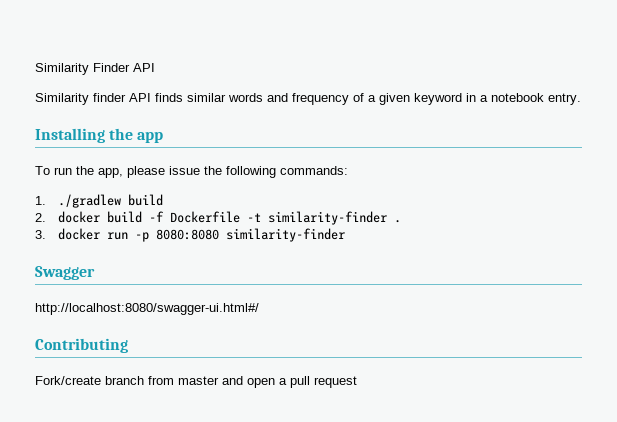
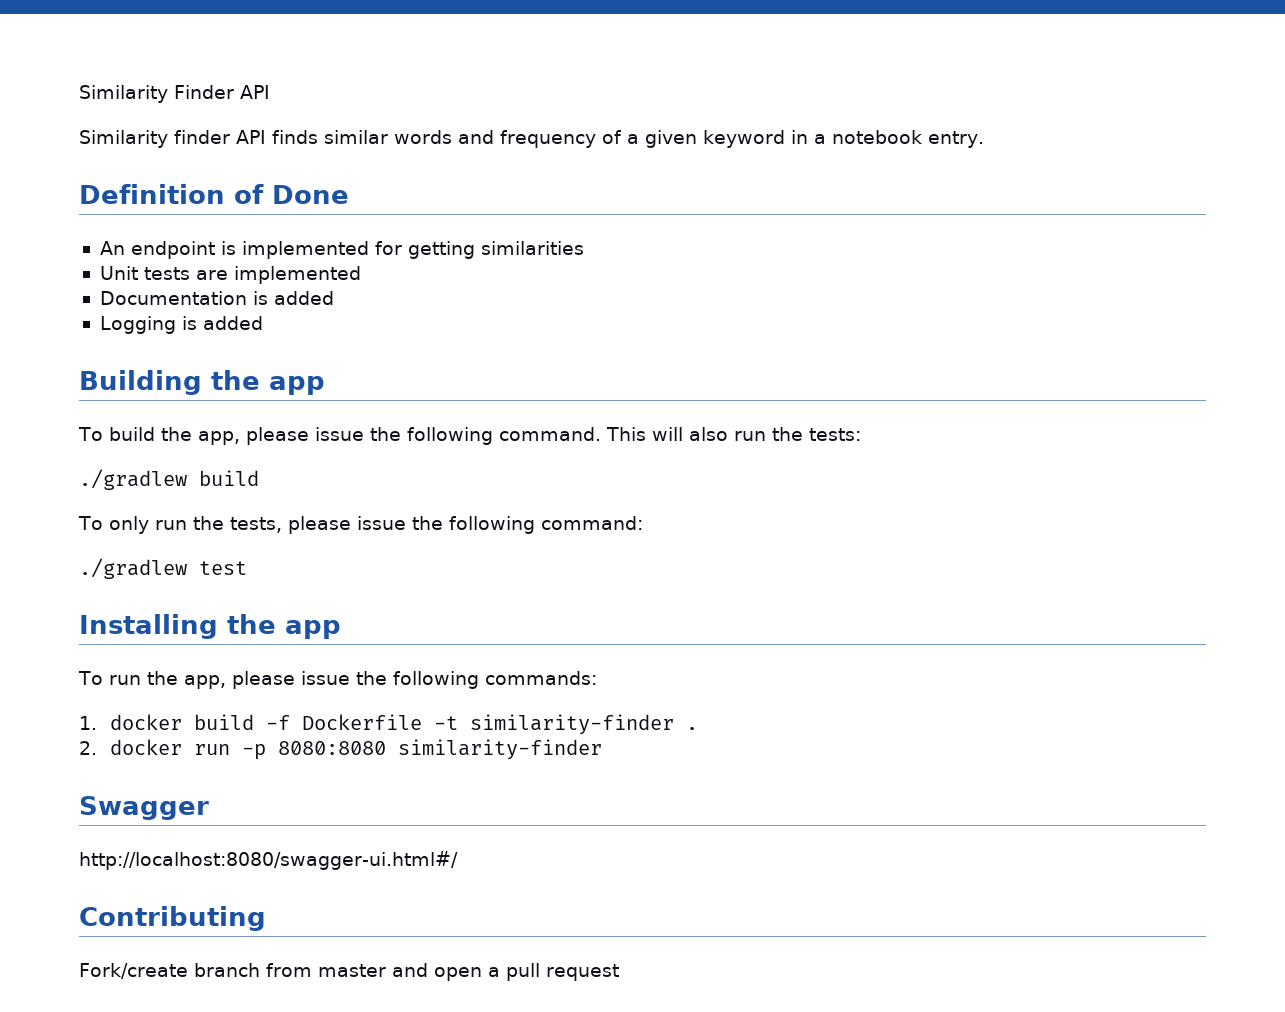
(581, 99) none -> [79,184,349,204] [99,241,584,259] [99,266,361,284] [99,291,334,305] [99,316,263,334] [79,370,325,395] [78,427,861,445] [79,469,259,490] [78,516,643,534] [79,558,247,579] // Definition of Done // An endpoint is implemented for getting similarities // Unit tests are implemented // Documentation is added // Logging is added // Building the app // To build the app, please issue the following command. This will also run the tests: // ./gradlew build // To only run the tests, please issue the following command: // ./gradlew test
[57,194,163,208] [35,213,46,222] ./gradlew build // 2. -> (97, 723) none
[35,230,46,239] 3. -> [79,741,97,755] 2.

